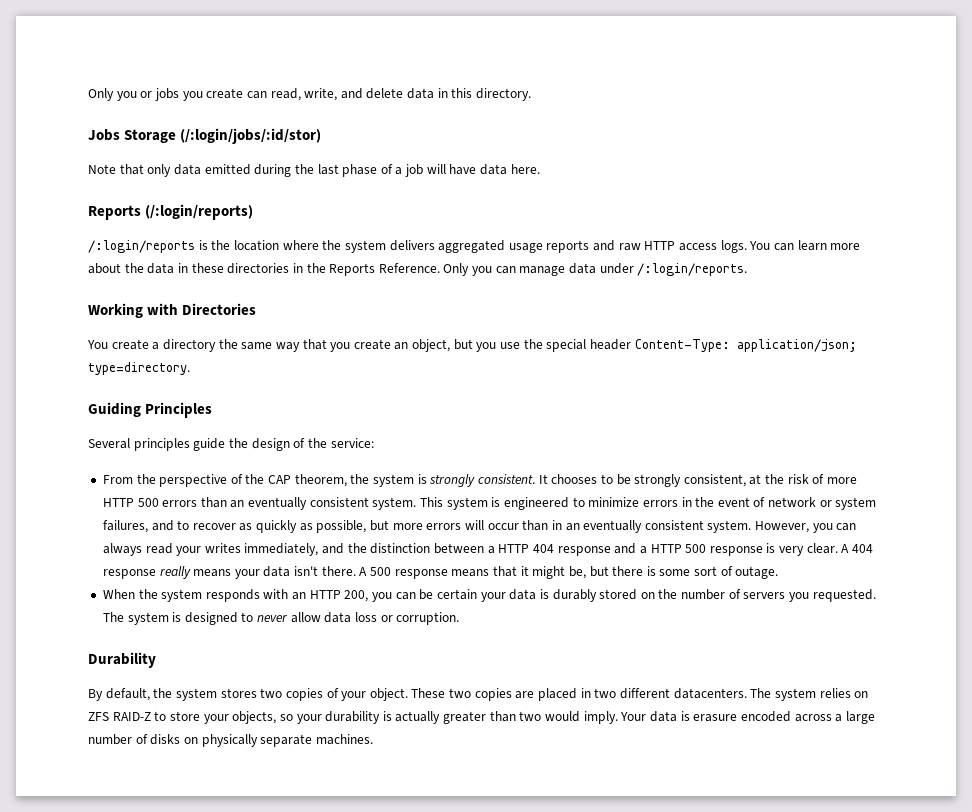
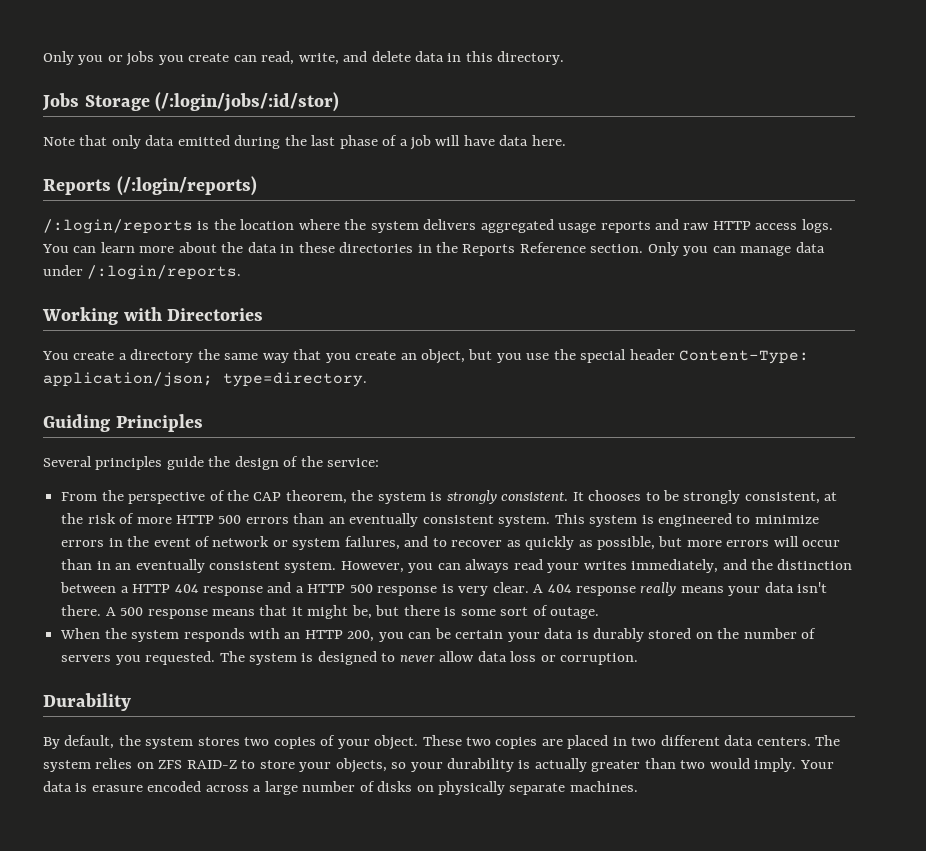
[378,263,440,273] Reference. -> [519,242,644,253] Reference section.
[673,688,747,699] datacenters. -> [724,735,811,746] data centers.

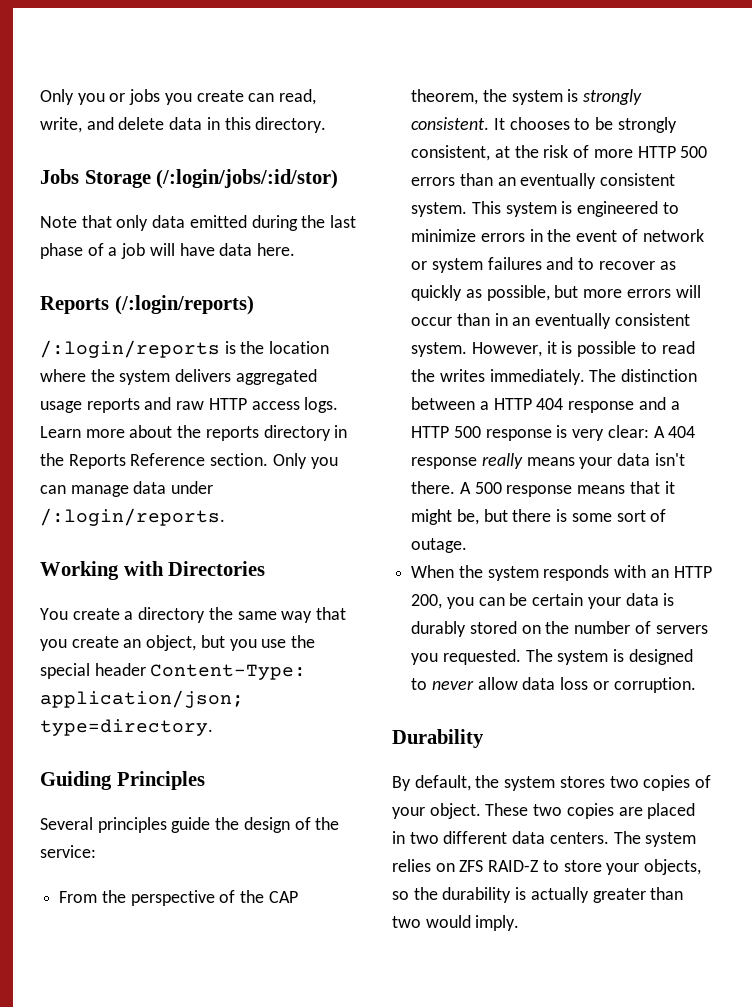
[42,242,414,253] You can learn more about the data in these directories -> [40,425,331,441] Learn more about the reports directory
[344,536,400,550] failures, -> [487,257,542,270] failures
[408,559,773,573] you can always read your writes immediately, and the -> [546,341,695,357] [411,369,617,385] it is possible to read the writes immediately. The
[492,582,529,593] clear. -> [607,425,649,438] clear:
[410,762,443,772] your -> [413,887,438,900] the
[799,760,834,769] [43,781,638,795] Your data is erasure encoded across a large number of disks on physically separate machines. -> (520, 923) none

